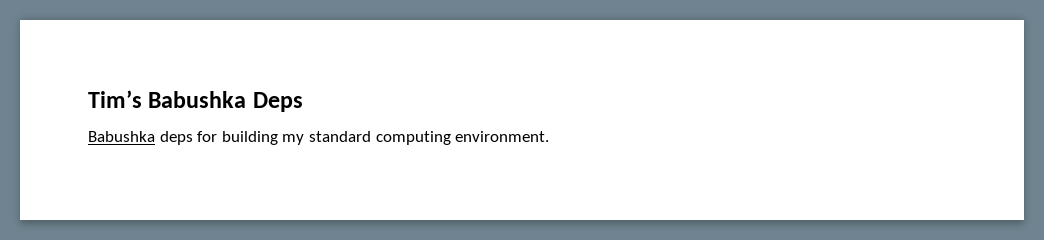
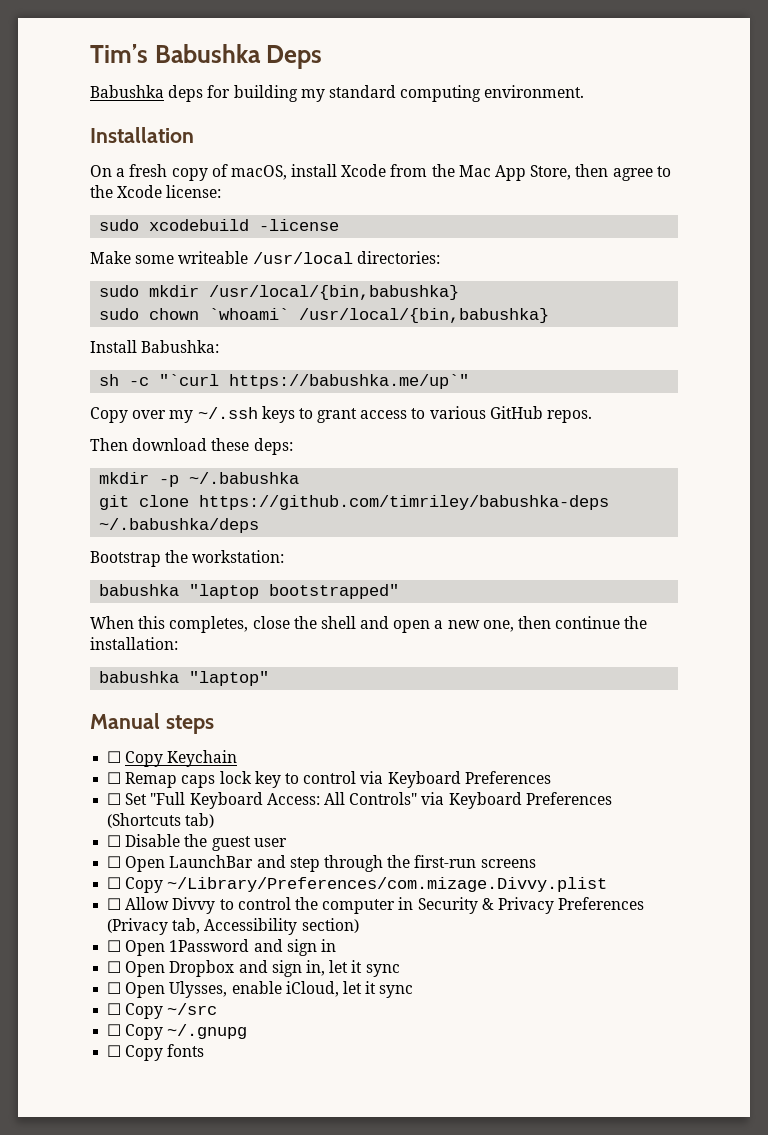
(550, 136) none -> [90,127,194,143] [90,164,671,181] [90,185,222,198] [99,219,340,231] [90,251,440,264] [99,285,460,300] [99,308,550,323] [90,340,220,353] [99,374,470,389] [90,406,593,423] [90,438,293,455] [99,472,300,487] [99,495,610,510] [99,518,260,533] [90,550,285,567] [99,584,400,599] [90,616,648,633] [90,637,178,650] [99,671,270,686] [90,713,214,734] [107,750,238,767] [107,771,551,788] [107,792,612,809] [107,813,215,828] [107,834,287,851] [107,855,536,872] [107,877,608,893] [107,897,645,914] [107,918,359,935] [107,939,336,956] [107,960,400,977] [107,981,414,998] [107,1003,218,1019] [107,1024,248,1040] [107,1044,205,1061] // Installation // On a fresh copy of macOS, install Xcode from the Mac App Store, then agree to the Xcode license: // sudo xcodebuild -license // Make some writeable /usr/local directories: // sudo mkdir /usr/local/{bin,babushka} // sudo chown `whoami` /usr/local/{bin,babushka} // Install Babushka: // sh -c "`curl https://babushka.me/up`" // Copy over my ~/.ssh keys to grant access to various GitHub repos. // Then download these deps: // mkdir -p ~/.babushka // git clone https://github.com/timriley/babushka-deps ~/.babushka/deps // Bootstrap the workstation: // babushka "laptop bootstrapped" // When this completes, close the shell and open a new one, then continue the installation: // babushka "laptop" // Manual steps // ☐ Copy Keychain // ☐ Remap caps lock key to control via Keyboard Preferences // ☐ Set "Full Keyboard Access: All Controls" via Keyboard Preferences (Shortcuts tab) // ☐ Disable the guest user // ☐ Open LaunchBar and step through the first-run screens // ☐ Copy ~/Library/Preferences/com.mizage.Divvy.plist // ☐ Allow Divvy to control the computer in Security & Privacy Preferences (Privacy tab, Accessibility section) // ☐ Open 1Password and sign in // ☐ Open Dropbox and sign in, let it sync // ☐ Open Ulysses, enable iCloud, let it sync // ☐ Copy ~/src // ☐ Copy ~/.gnupg // ☐ Copy fonts

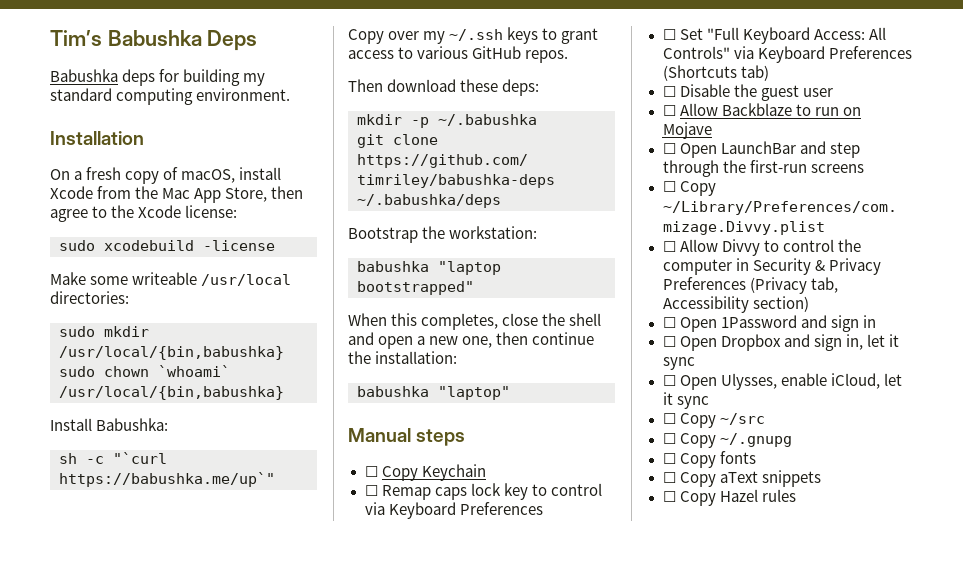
(287, 842) none -> [662,103,861,116] [662,122,712,139] // ☐ Allow Backblaze to run on Mojave
(205, 1050) none -> [662,470,821,487] [662,489,796,506] // ☐ Copy aText snippets // ☐ Copy Hazel rules

